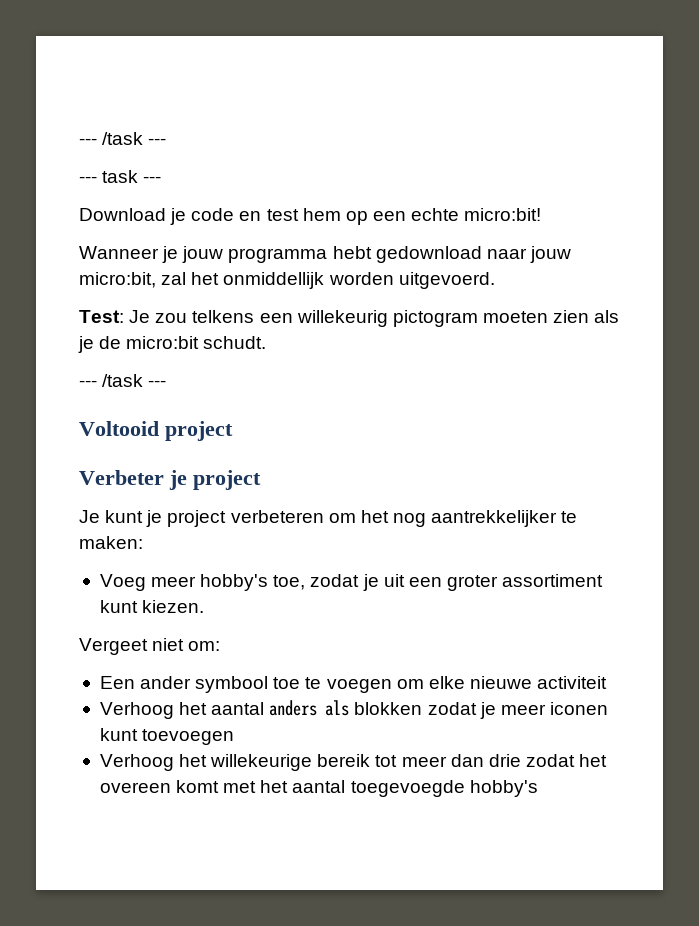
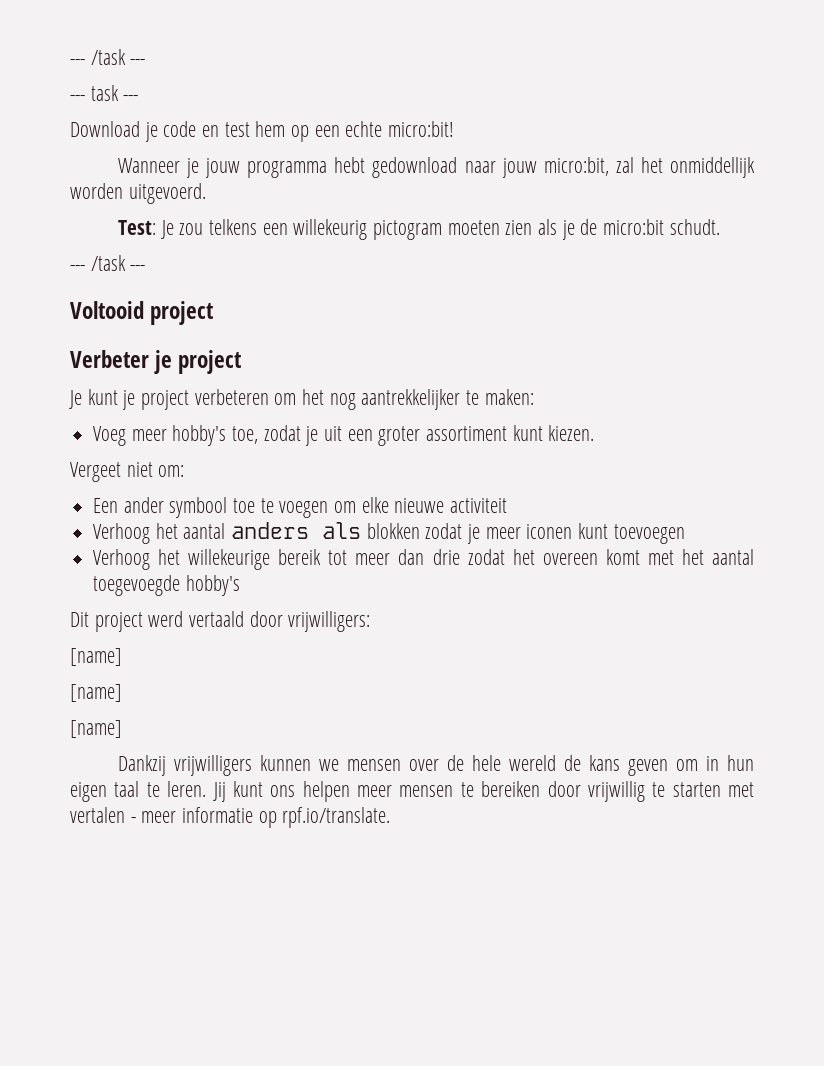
(538, 788) none -> [70,611,371,632] [70,648,122,666] [70,684,122,702] [70,720,122,738] [118,755,754,776] [70,781,754,802] [70,807,391,828] // Dit project werd vertaald door vrijwilligers: // [name] // [name] // [name] // Dankzij vrijwilligers kunnen we mensen over de hele wereld de kans geven om in hun eigen taal te leren. Jij kunt ons helpen meer mensen te bereiken door vrijwillig te starten met vertalen - meer informatie op rpf.io/translate.

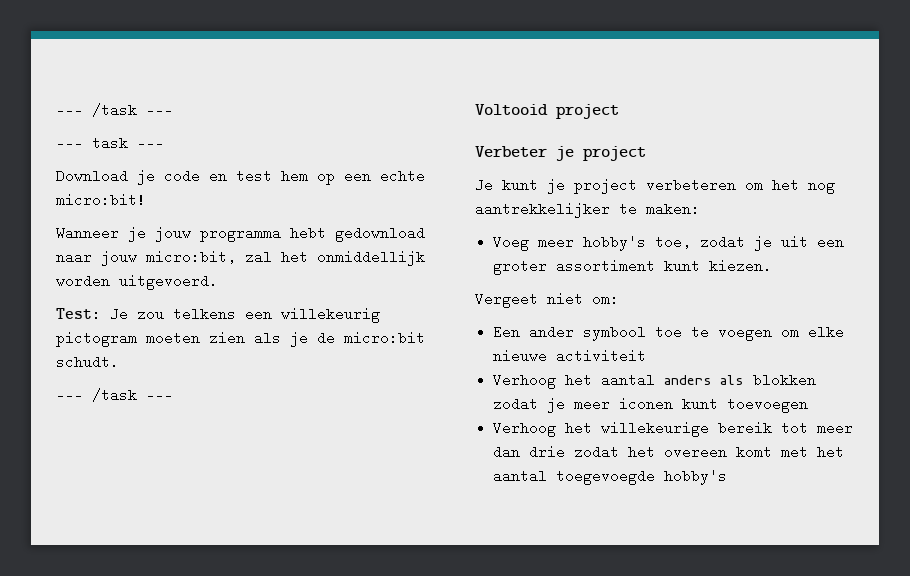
[70,611,371,632] [70,648,122,666] [70,684,122,702] [70,720,122,738] [118,755,754,776] [70,781,754,802] [70,807,391,828] // Dit project werd vertaald door vrijwilligers: // [name] // [name] // [name] // Dankzij vrijwilligers kunnen we mensen over de hele wereld de kans geven om in hun eigen taal te leren. Jij kunt ons helpen meer mensen te bereiken door vrijwillig te starten met vertalen - meer informatie op rpf.io/translate. -> (728, 477) none

